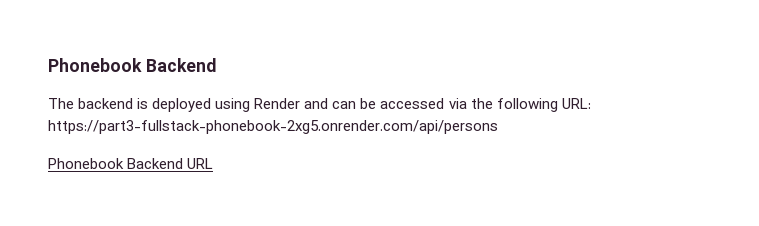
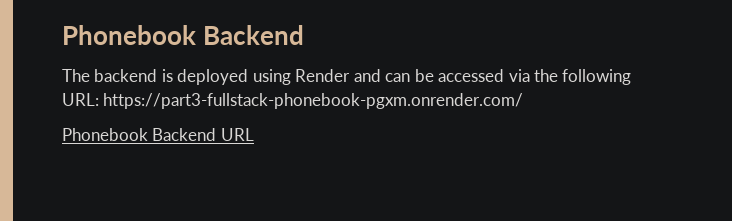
[48,120,498,134] https://part3-fullstack-phonebook-2xg5.onrender.com/api/persons -> [103,93,524,109] https://part3-fullstack-phonebook-pgxm.onrender.com/

